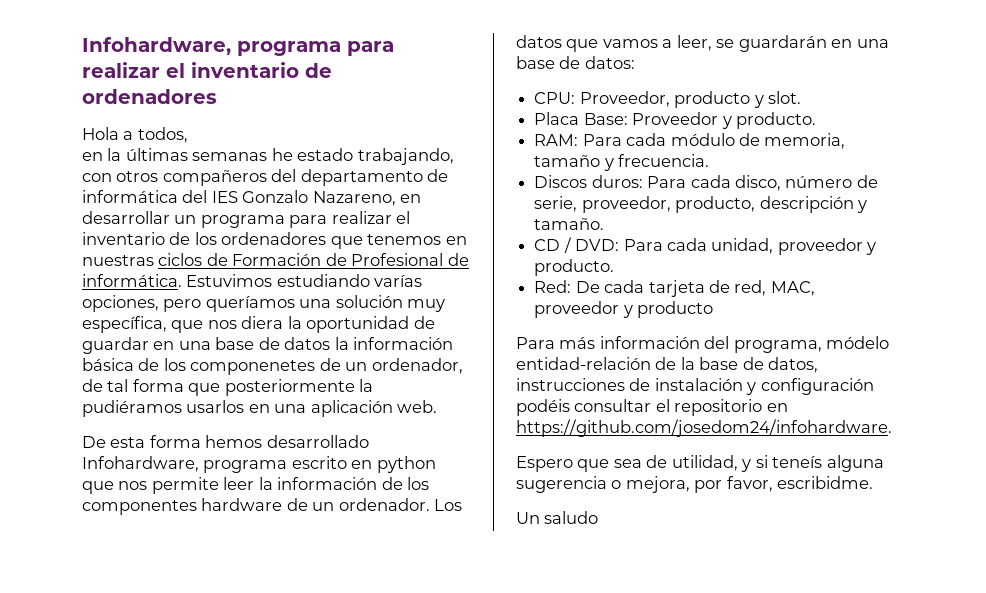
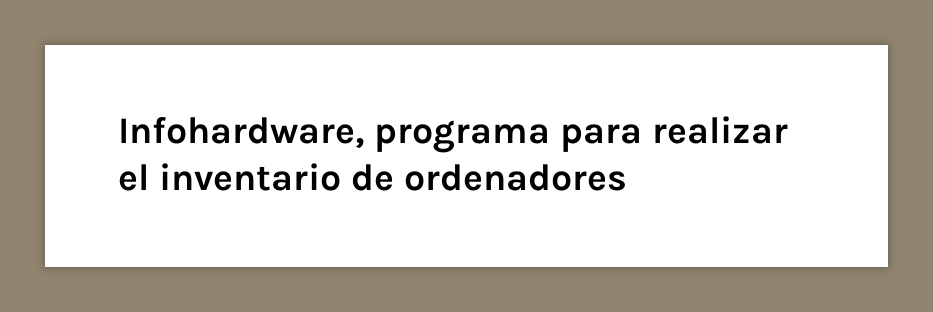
[82,127,188,143] [82,148,454,165] [82,169,449,186] [82,190,422,206] [82,211,411,228] [82,232,467,249] [82,253,469,266] [82,274,423,287] [82,295,446,312] [82,316,435,333] [82,337,454,354] [82,358,463,375] [82,379,374,396] [82,400,438,417] [82,435,369,448] [82,456,436,473] [82,477,430,494] [82,498,463,515] [516,35,889,52] [516,56,635,69] [534,91,801,108] [534,112,816,129] [534,133,846,149] [534,154,710,171] [534,175,878,191] [534,196,867,213] [534,218,605,230] [534,237,877,255] [534,259,615,276] [534,280,815,297] [534,301,714,318] [516,336,890,353] [516,357,819,373] [516,378,874,395] [516,399,788,416] [516,419,892,437] [516,455,884,472] [516,476,874,493] [516,511,599,524] // Hola a todos, // en la últimas semanas he estado trabajando, con otros compañeros del departamento de informática del IES Gonzalo Nazareno, en desarrollar un programa para realizar el inventario de los ordenadores que tenemos en nuestras ciclos de Formación de Profesional de informática. Estuvimos estudiando varías opciones, pero queríamos una solución muy específica, que nos diera la oportunidad de guardar en una base de datos la información básica de los componenetes de un ordenador, de tal forma que posteriormente la pudiéramos usarlos en una aplicación web. // De esta forma hemos desarrollado Infohardware, programa escrito en python que nos permite leer la información de los componentes hardware de un ordenador. Los datos que vamos a leer, se guardarán en una base de datos: // CPU: Proveedor, producto y slot. // Placa Base: Proveedor y producto. // RAM: Para cada módulo de memoria, tamaño y frecuencia. // Discos duros: Para cada disco, número de serie, proveedor, producto, descripción y tamaño. // CD / DVD: Para cada unidad, proveedor y producto. // Red: De cada tarjeta de red, MAC, proveedor y producto // Para más información del programa, módelo entidad-relación de la base de datos, instrucciones de instalación y configuración podéis consultar el repositorio en https://github.com/josedom24/infohardware. // Espero que sea de utilidad, y si teneís alguna sugerencia o mejora, por favor, escribidme. // Un saludo -> (628, 177) none

